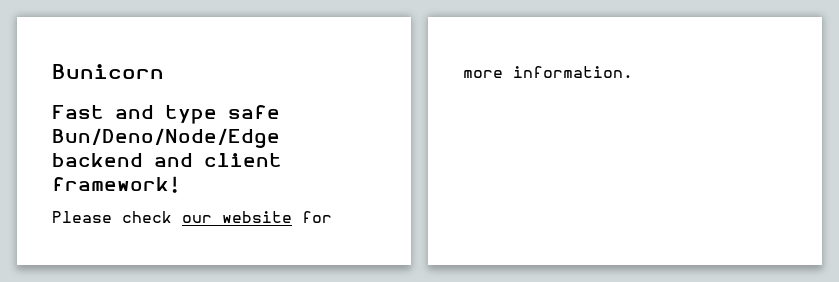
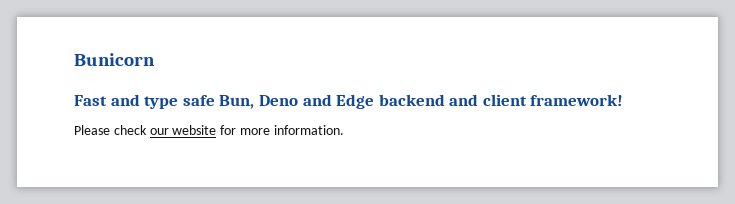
[52,128,280,148] Bun/Deno/Node/Edge -> [219,94,375,109] Bun, Deno and Edge

